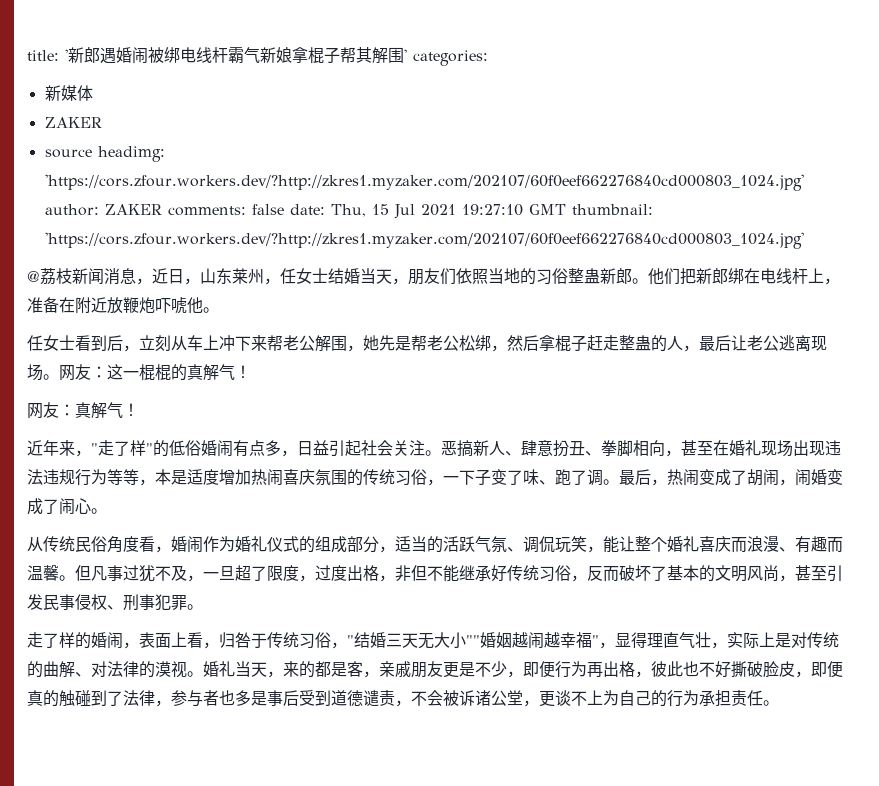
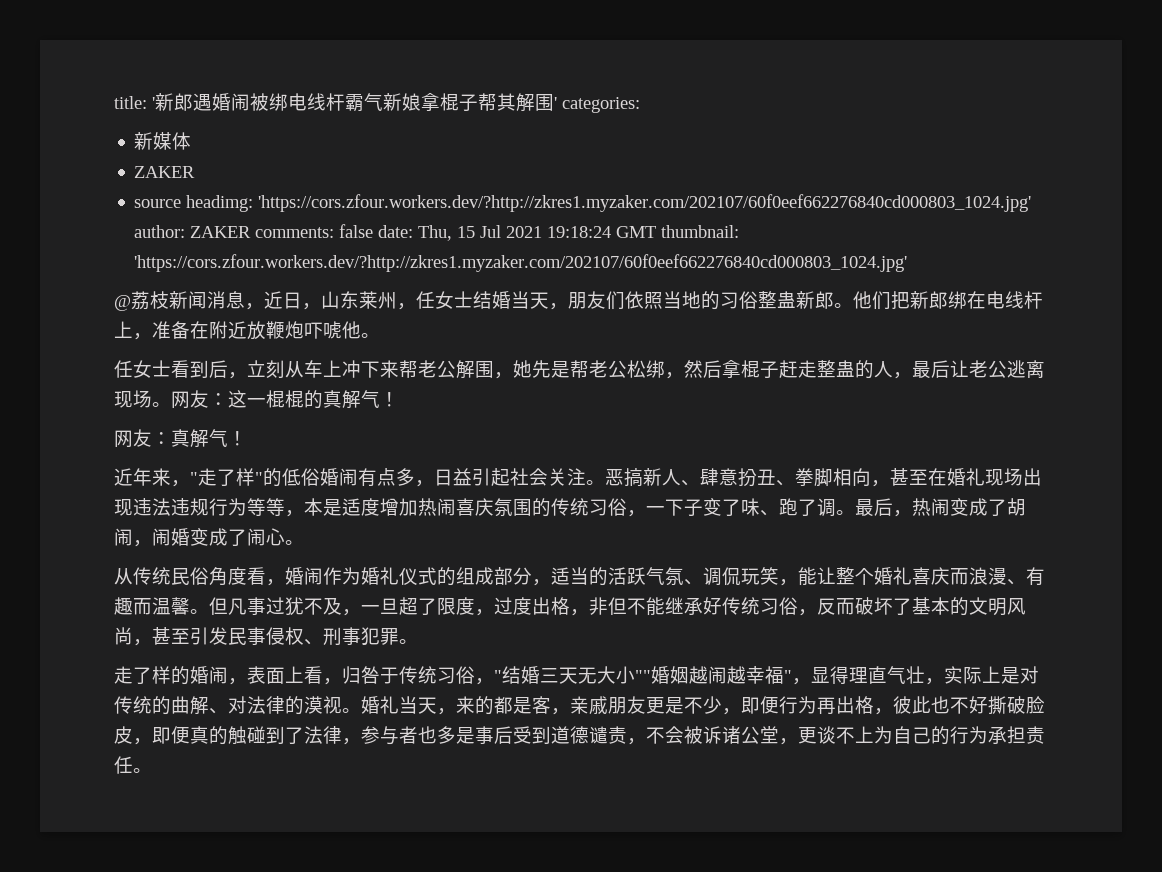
[461,204,523,216] 19:27:10 -> [547,226,612,238] 19:18:24

